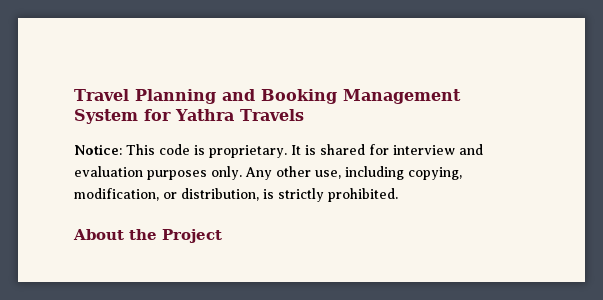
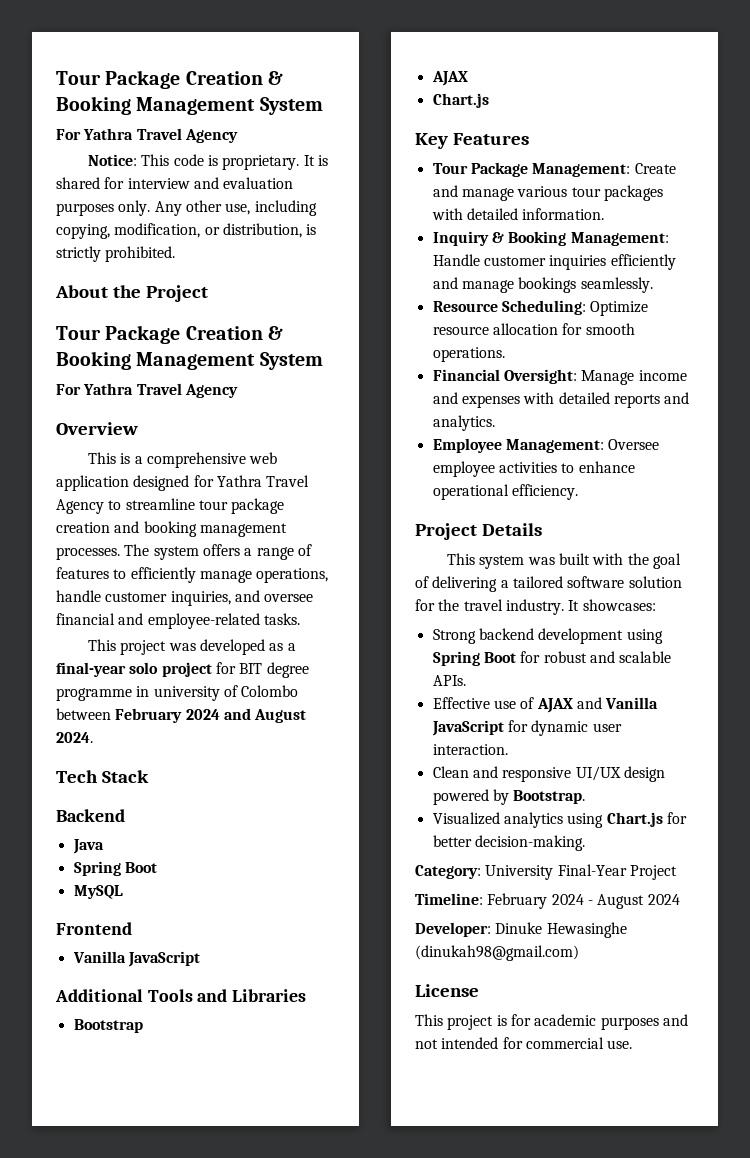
[74,89,461,104] [74,109,304,124] Travel Planning and Booking Management System for Yathra Travels -> [56,70,284,89] [56,96,323,115] [56,128,238,143] Tour Package Creation & Booking Management System // For Yathra Travel Agency
(222, 236) none -> [56,325,284,344] [56,351,323,370] [56,383,238,398] [56,422,138,435] [88,452,278,468] [56,475,310,491] [56,498,285,514] [56,521,287,537] [56,544,312,560] [56,567,329,583] [56,590,314,606] [56,613,300,629] [88,639,296,655] [56,662,309,678] [56,685,299,701] [56,708,307,723] [56,732,93,743] [56,770,149,783] [56,809,125,822] [72,839,104,854] [73,861,157,876] [73,885,123,899] [56,922,132,935] [72,951,200,967] [55,989,307,1002] [73,1019,143,1033] [431,71,468,86] [432,93,489,108] [415,133,529,149] [432,162,676,177] [432,185,663,201] [431,208,605,220] [432,231,669,246] [432,254,676,270] [432,277,653,293] [432,300,649,316] [432,323,635,335] [432,347,505,362] [432,369,687,385] [432,392,690,408] [432,415,495,431] [432,438,660,453] [432,461,635,477] [432,484,578,500] [415,523,542,540] [447,553,682,569] [415,576,682,592] [415,599,656,615] [432,628,663,644] [432,651,672,666] [432,675,466,686] [432,697,659,713] [431,720,622,736] [432,744,508,755] [432,766,665,782] [432,789,586,805] [432,812,687,828] [432,835,585,851] [415,864,677,880] [415,893,680,909] [415,922,627,938] [415,945,579,961] [415,984,479,997] [415,1014,688,1030] [415,1037,633,1049] // Tour Package Creation & Booking Management System // For Yathra Travel Agency // Overview // This is a comprehensive web application designed for Yathra Travel Agency to streamline tour package creation and booking management processes. The system offers a range of features to efficiently manage operations, handle customer inquiries, and oversee financial and employee-related tasks. // This project was developed as a final-year solo project for BIT degree programme in university of Colombo between February 2024 and August 2024. // Tech Stack // Backend // Java // Spring Boot // MySQL // Frontend // Vanilla JavaScript // Additional Tools and Libraries // Bootstrap // AJAX // Chart.js // Key Features // Tour Package Management: Create and manage various tour packages with detailed information. // Inquiry & Booking Management: Handle customer inquiries efficiently and manage bookings seamlessly. // Resource Scheduling: Optimize resource allocation for smooth operations. // Financial Oversight: Manage income and expenses with detailed reports and analytics. // Employee Management: Oversee employee activities to enhance operational efficiency. // Project Details // This system was built with the goal of delivering a tailored software solution for the travel industry. It showcases: // Strong backend development using Spring Boot for robust and scalable APIs. // Effective use of AJAX and Vanilla JavaScript for dynamic user interaction. // Clean and responsive UI/UX design powered by Bootstrap. // Visualized analytics using Chart.js for better decision-making. // Category: University Final-Year Project // Timeline: February 2024 - August 2024 // Developer: Dinuke Hewasinghe (dinukah98@gmail.com) // License // This project is for academic purposes and not intended for commercial use.

